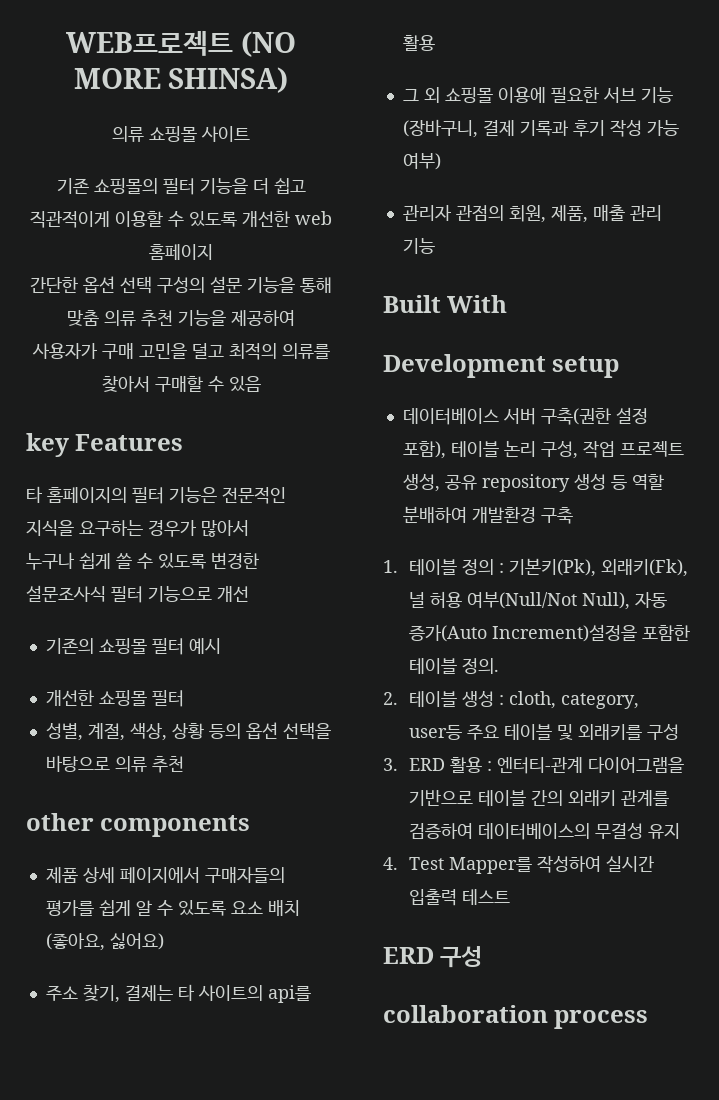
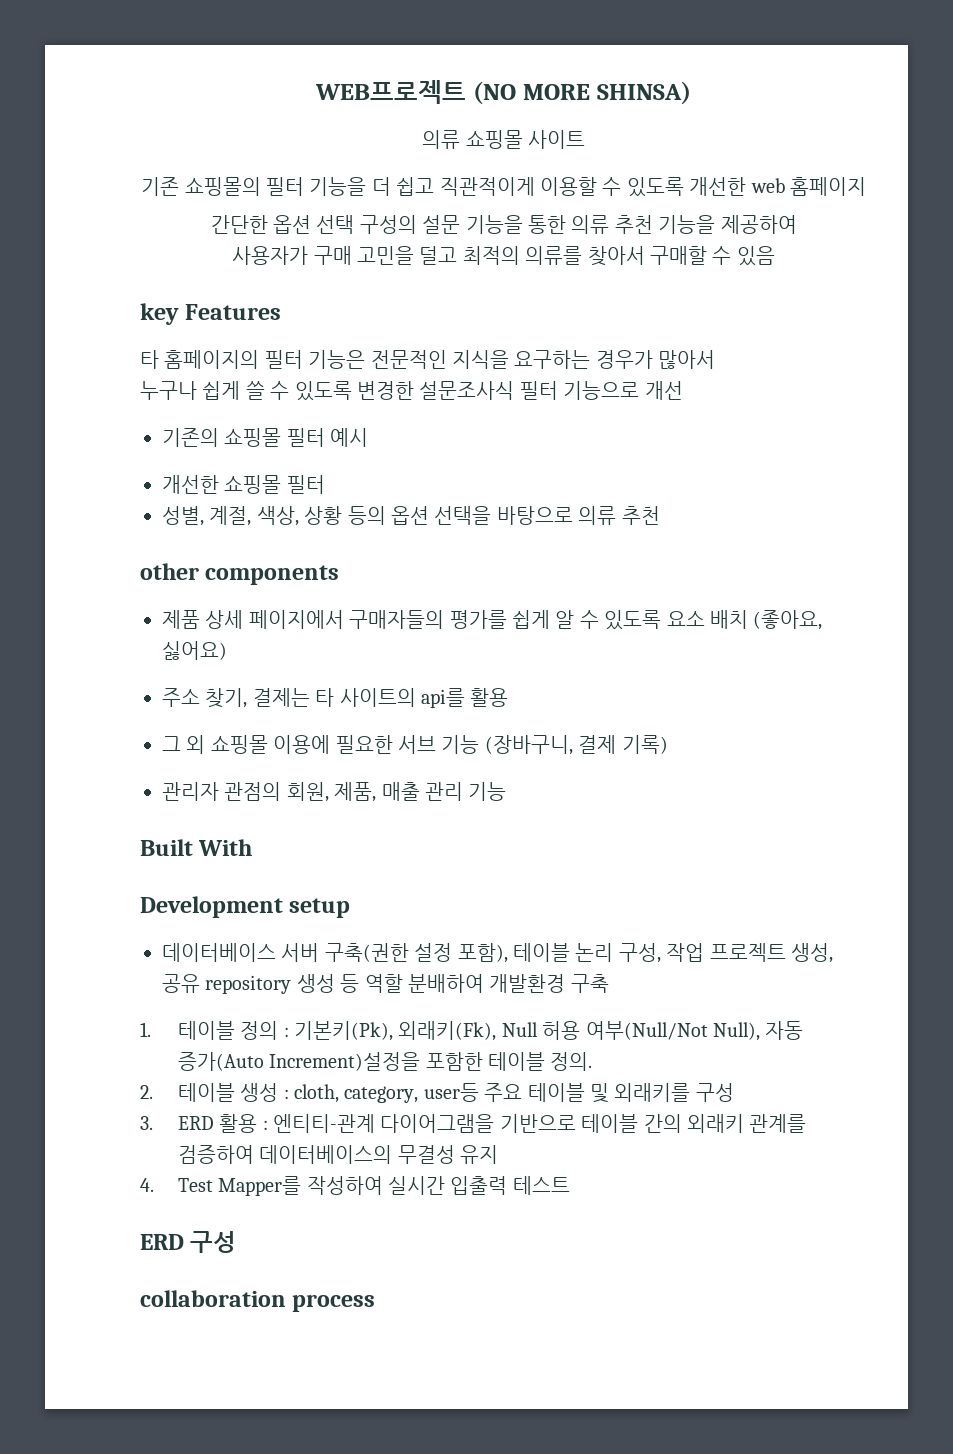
[300,277,332,293] [67,310,99,326] 통해 맞춤 -> [527,215,566,234] 통한
[519,119,679,137] [402,153,441,170] 기록과 후기 작성 가능 여부) -> [621,735,668,754] 기록)
[408,592,425,608] 널 -> [501,1022,538,1037] Null
[496,756,583,774] 엔터티-관계 -> [272,1114,375,1133] 엔티티-관계

